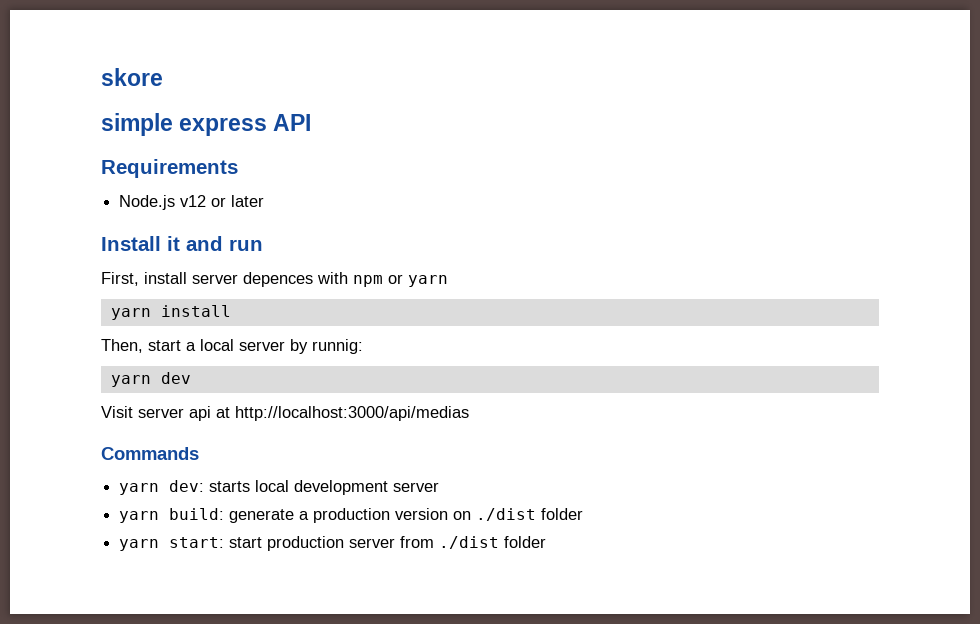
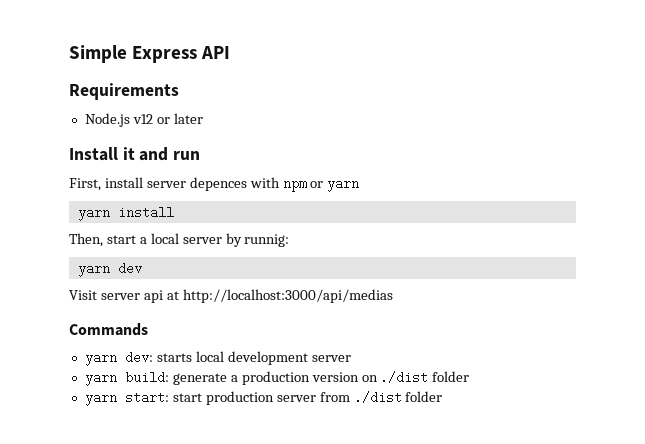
[101,68,163,86] [101,113,268,136] skore // simple express -> [69,45,198,63] Simple Express

